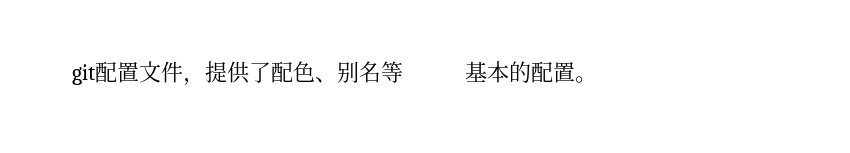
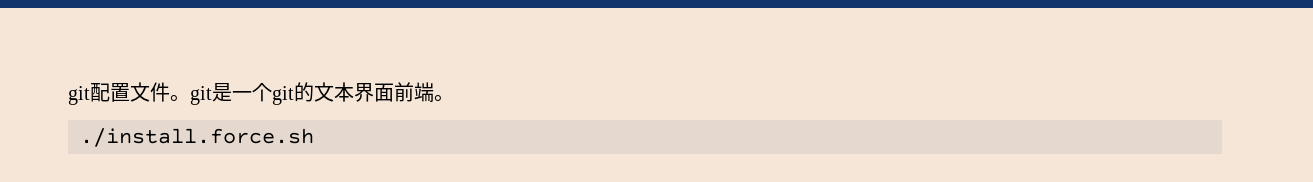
[183,61,597,86] ，提供了配色、别名等基本的配置。 -> [170,82,454,105] [80,128,314,147] 。git是一个git的文本界面前端。 // ./install.force.sh

